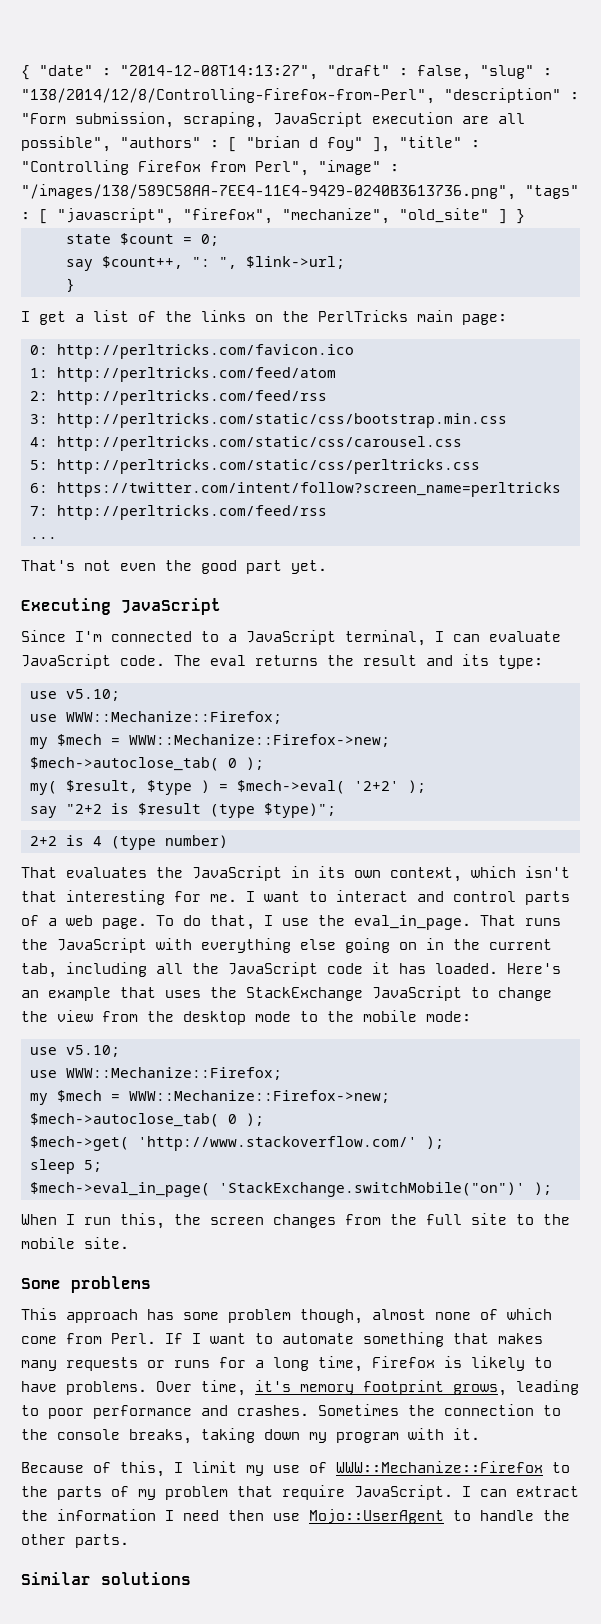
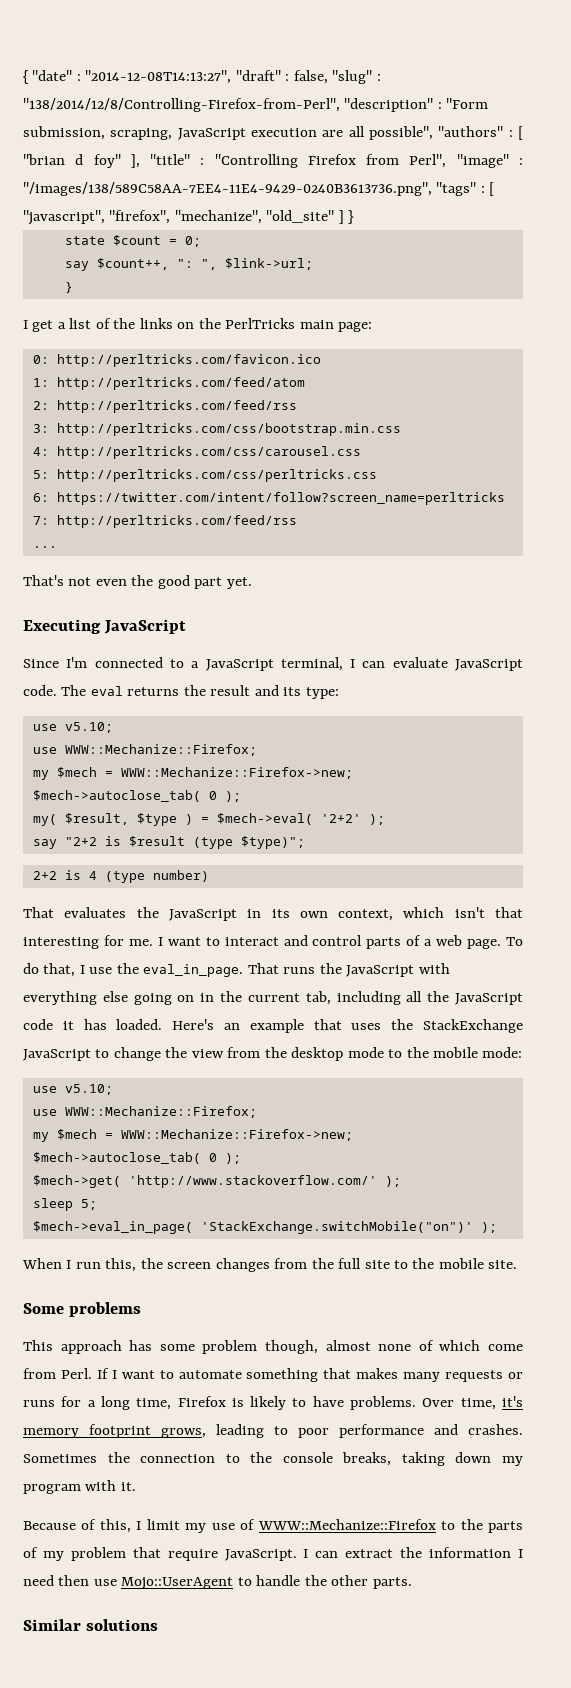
[57,413,507,428] http://perltricks.com/static/css/bootstrap.min.css -> [56,423,401,436] http://perltricks.com/css/bootstrap.min.css
[57,436,462,451] http://perltricks.com/static/css/carousel.css -> [56,446,361,459] http://perltricks.com/css/carousel.css
[57,459,480,474] http://perltricks.com/static/css/perltricks.css -> [56,469,377,482] http://perltricks.com/css/perltricks.css

